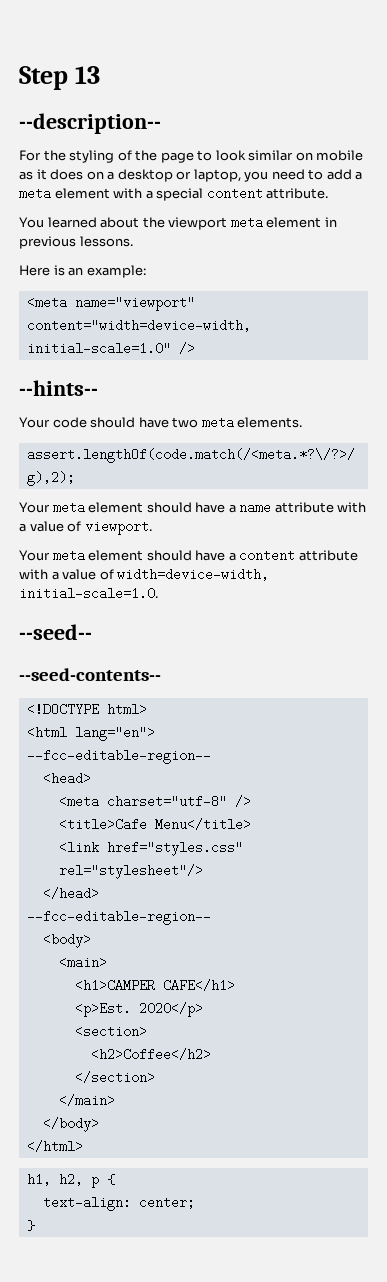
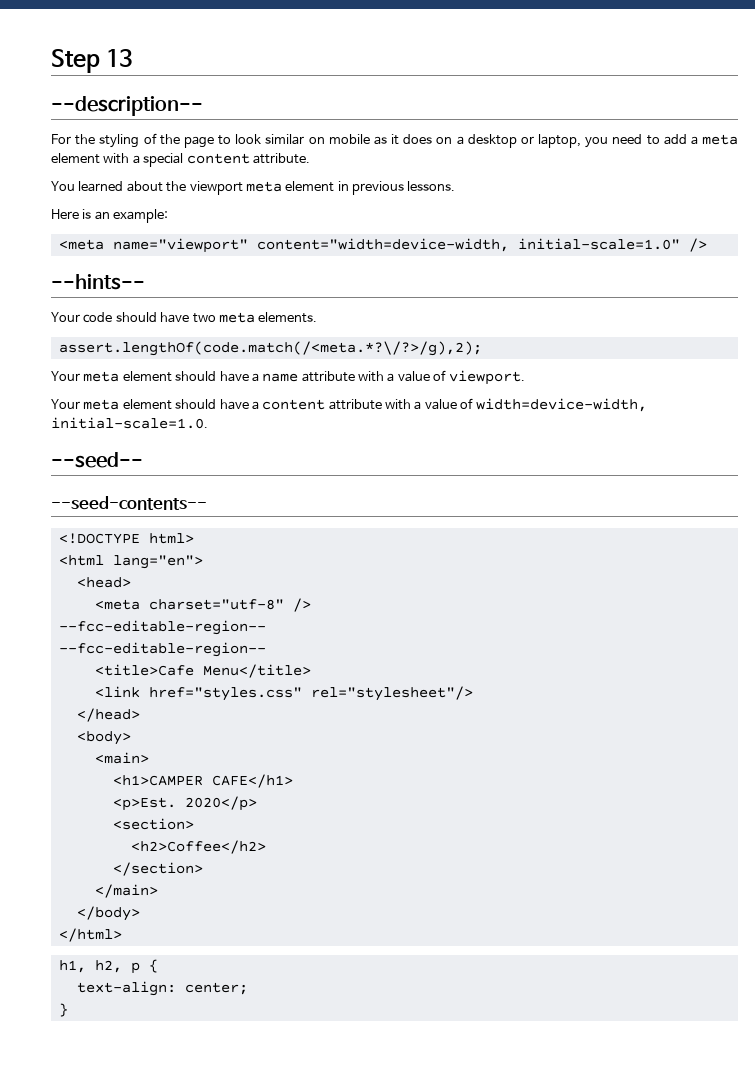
[26,749,211,764] // --fcc-editable-region-- -> (203, 562) none
(251, 801) none -> [58,620,266,635] [58,642,266,657] // --fcc-editable-region-- // --fcc-editable-region--
[26,910,211,925] // --fcc-editable-region-- -> (140, 715) none

